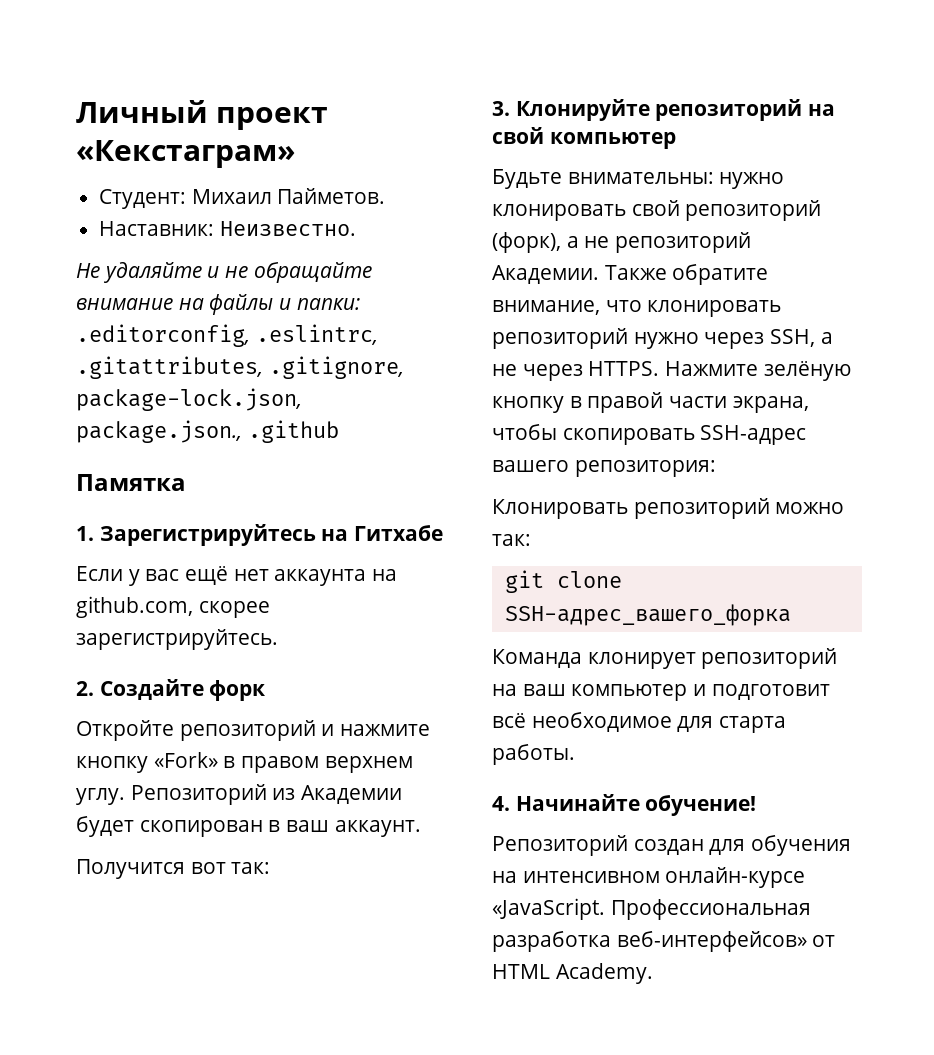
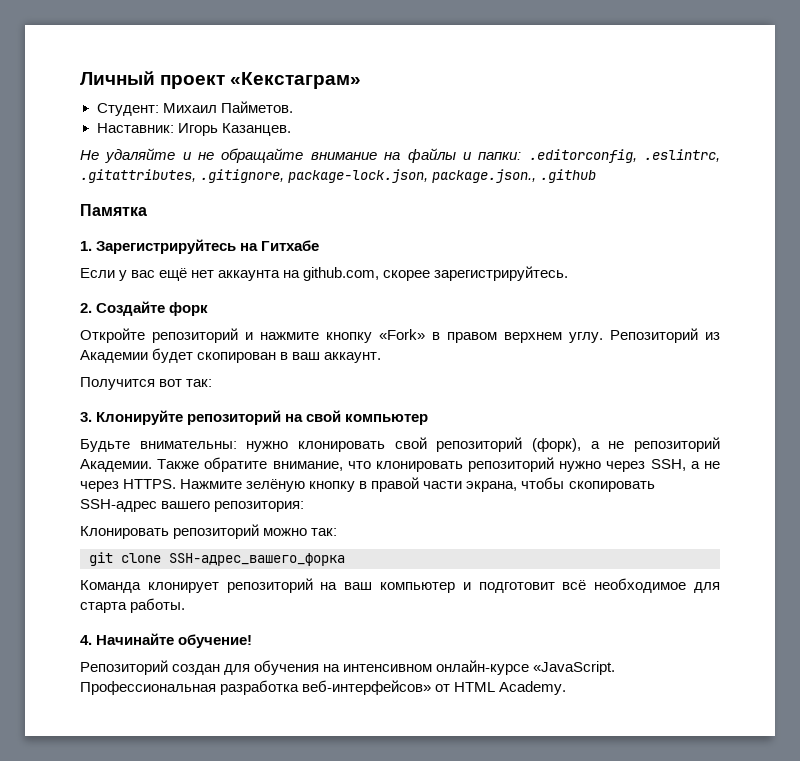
[219,221,356,236] Неизвестно. -> [177,123,291,136] Игорь Казанцев.

